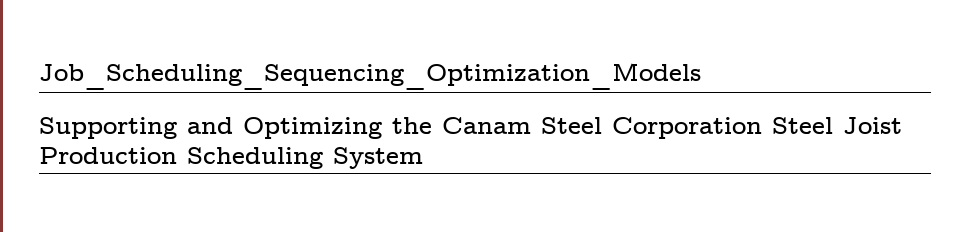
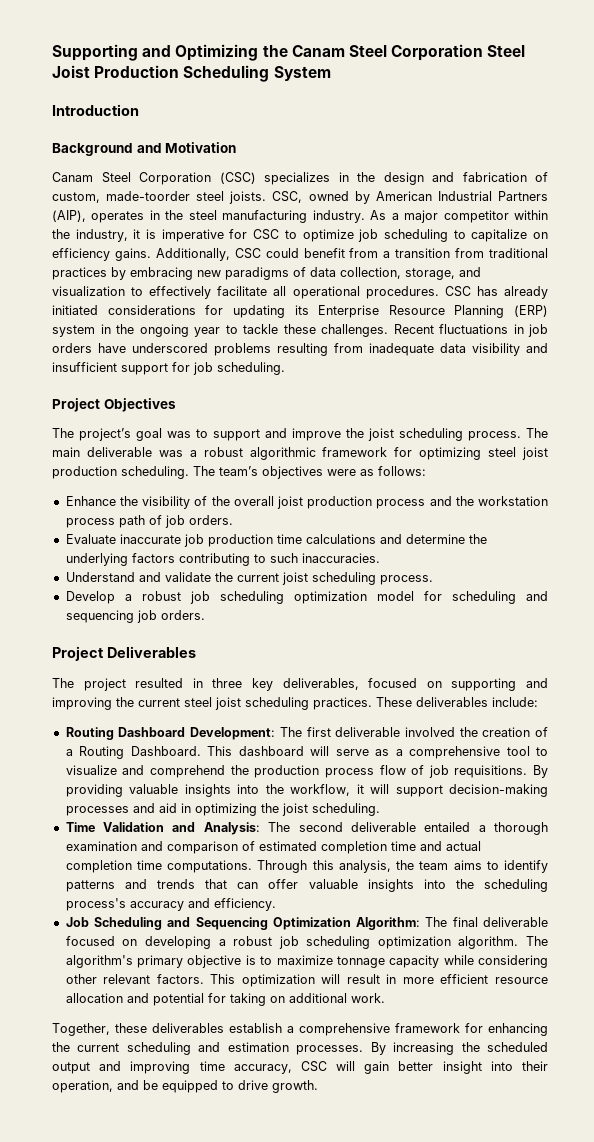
[39,63,701,90] Job_Scheduling_Sequencing_Optimization_Models // -> (52, 52) none
(423, 158) none -> [52,104,139,116] [52,142,237,156] [52,172,548,185] [52,191,548,204] [52,210,548,223] [52,229,548,242] [52,248,548,261] [52,267,481,280] [52,286,548,299] [52,305,548,318] [52,324,548,337] [52,343,548,356] [52,362,285,375] [52,398,176,412] [52,428,548,441] [52,447,548,460] [52,466,426,479] [65,496,548,509] [65,515,233,528] [65,534,487,547] [65,553,380,566] [65,572,433,585] [65,591,548,604] [65,610,205,623] [52,646,196,661] [52,678,548,691] [52,697,538,710] [65,727,549,740] [65,746,549,759] [65,765,548,778] [65,784,548,797] [65,803,380,816] [65,822,548,835] [65,841,481,854] [65,860,549,873] [65,879,548,892] [65,898,276,911] [65,917,548,930] [65,936,548,949] [65,955,548,968] [65,974,548,987] [65,993,385,1006] [52,1023,548,1036] [52,1042,549,1055] [52,1061,548,1074] [52,1080,318,1093] // Introduction // Background and Motivation // Canam Steel Corporation (CSC) specializes in the design and fabrication of custom, made-toorder steel joists. CSC, owned by American Industrial Partners (AIP), operates in the steel manufacturing industry. As a major competitor within the industry, it is imperative for CSC to optimize job scheduling to capitalize on efficiency gains. Additionally, CSC could benefit from a transition from traditional practices by embracing new paradigms of data collection, storage, and visualization to effectively facilitate all operational procedures. CSC has already initiated considerations for updating its Enterprise Resource Planning (ERP) system in the ongoing year to tackle these challenges. Recent fluctuations in job orders have underscored problems resulting from inadequate data visibility and insufficient support for job scheduling. // Project Objectives // The project’s goal was to support and improve the joist scheduling process. The main deliverable was a robust algorithmic framework for optimizing steel joist production scheduling. The team’s objectives were as follows: // Enhance the visibility of the overall joist production process and the workstation process path of job orders. // Evaluate inaccurate job production time calculations and determine the underlying factors contributing to such inaccuracies. // Understand and validate the current joist scheduling process. // Develop a robust job scheduling optimization model for scheduling and sequencing job orders. // Project Deliverables // The project resulted in three key deliverables, focused on supporting and improving the current steel joist scheduling practices. These deliverables include: // Routing Dashboard Development: The first deliverable involved the creation of a Routing Dashboard. This dashboard will serve as a comprehensive tool to visualize and comprehend the production process flow of job requisitions. By providing valuable insights into the workflow, it will support decision-making processes and aid in optimizing the joist scheduling. // Time Validation and Analysis: The second deliverable entailed a thorough examination and comparison of estimated completion time and actual completion time computations. Through this analysis, the team aims to identify patterns and trends that can offer valuable insights into the scheduling process's accuracy and efficiency. // Job Scheduling and Sequencing Optimization Algorithm: The final deliverable focused on developing a robust job scheduling optimization algorithm. The algorithm's primary objective is to maximize tonnage capacity while considering other relevant factors. This optimization will result in more efficient resource allocation and potential for taking on additional work. // Together, these deliverables establish a comprehensive framework for enhancing the current scheduling and estimation processes. By increasing the scheduled output and improving time accuracy, CSC will gain better insight into their operation, and be equipped to drive growth.

